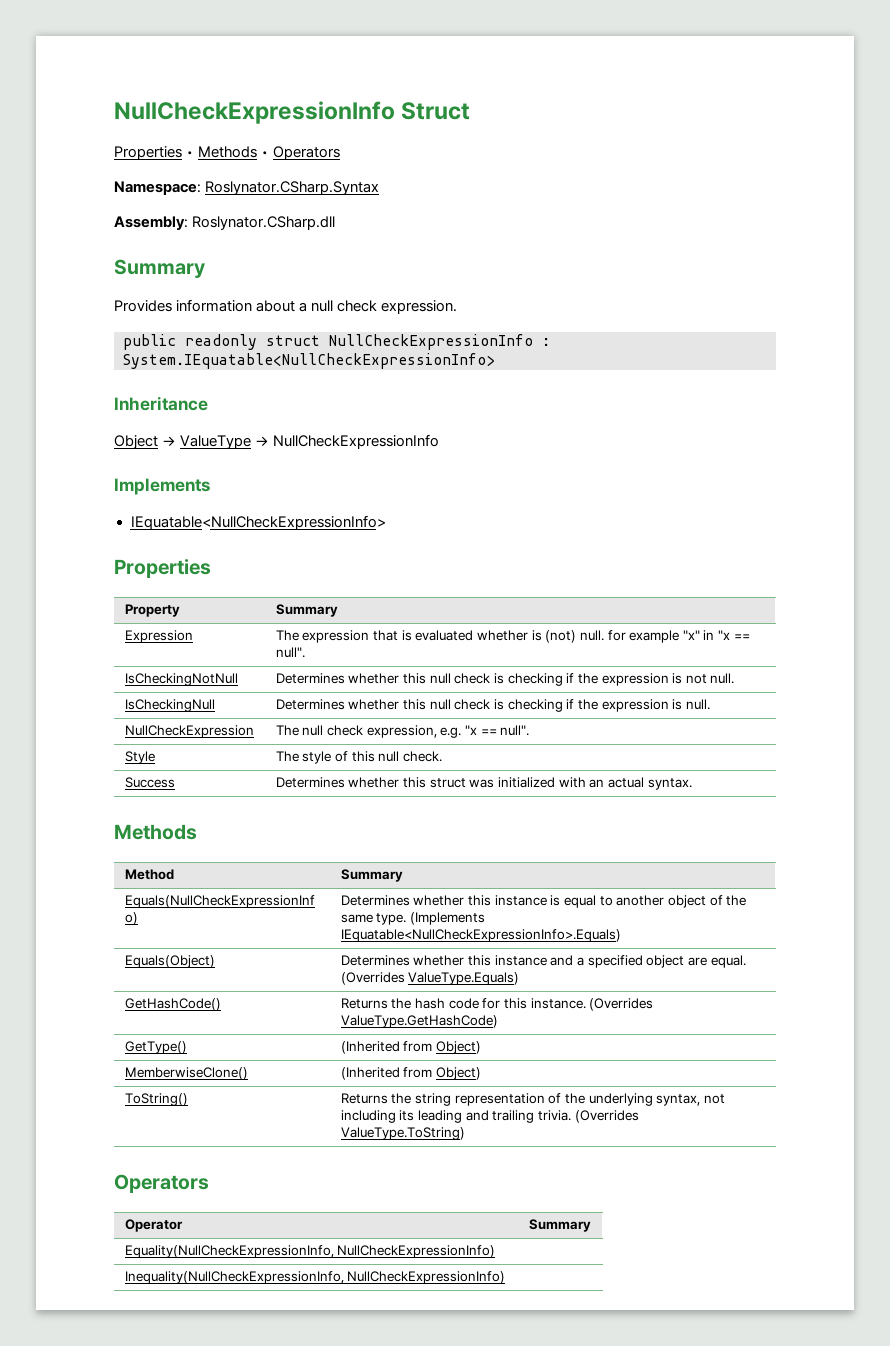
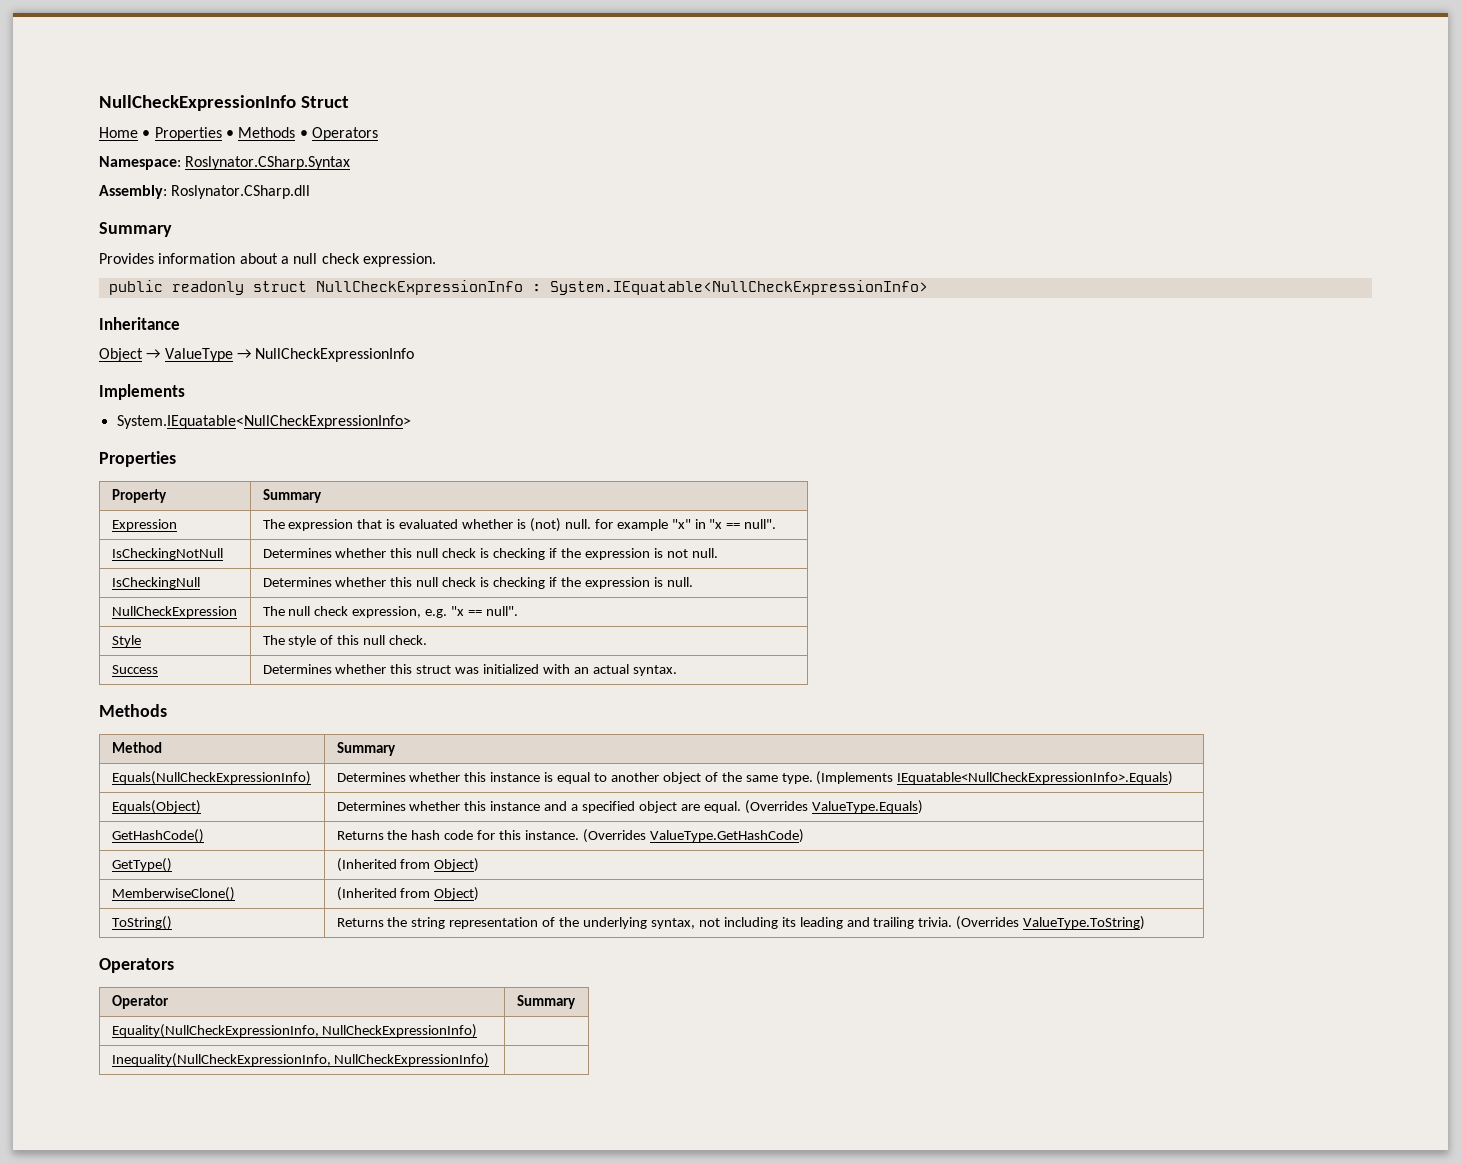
(471, 111) none -> [99,127,151,138] Home •
[130,515,386,530] IEquatable<NullCheckExpressionInfo> -> [116,415,411,429] System.IEquatable<NullCheckExpressionInfo>

